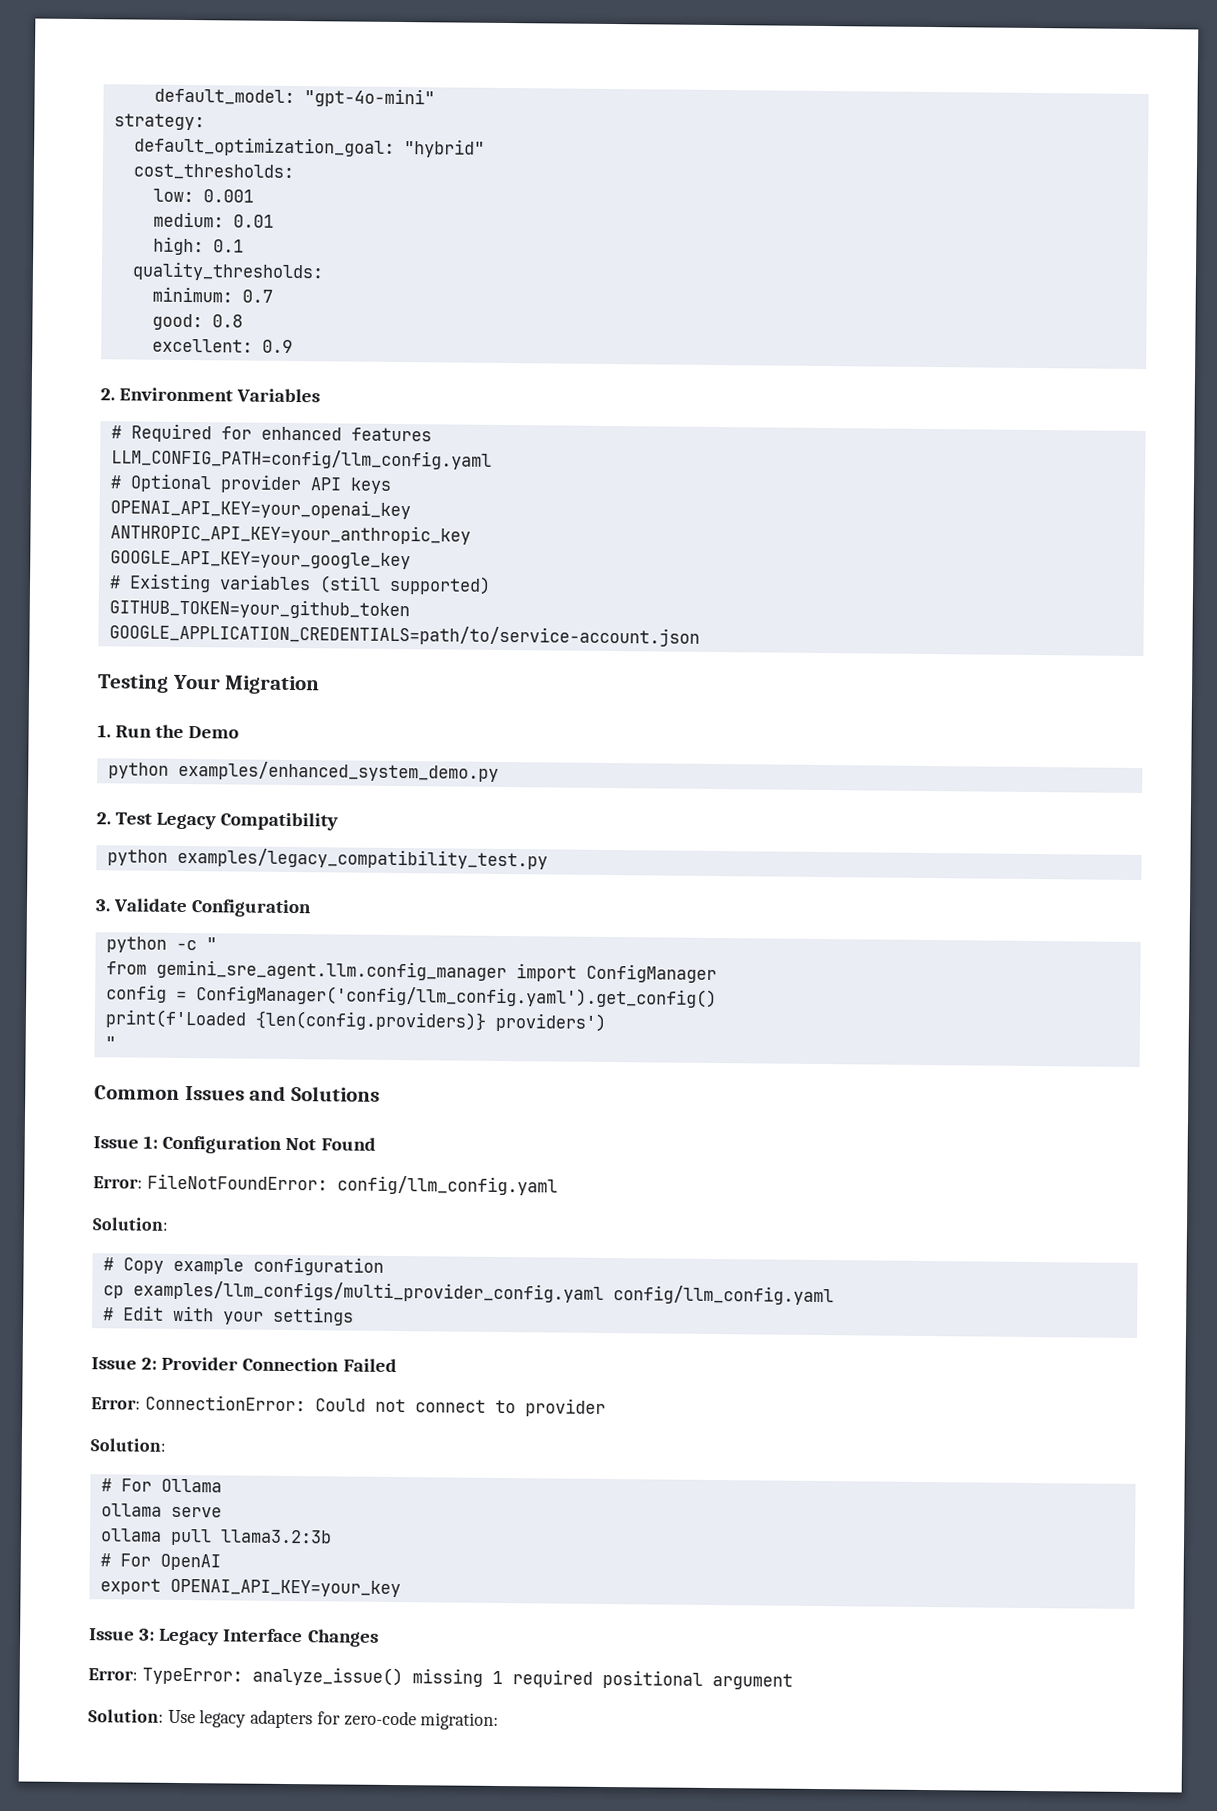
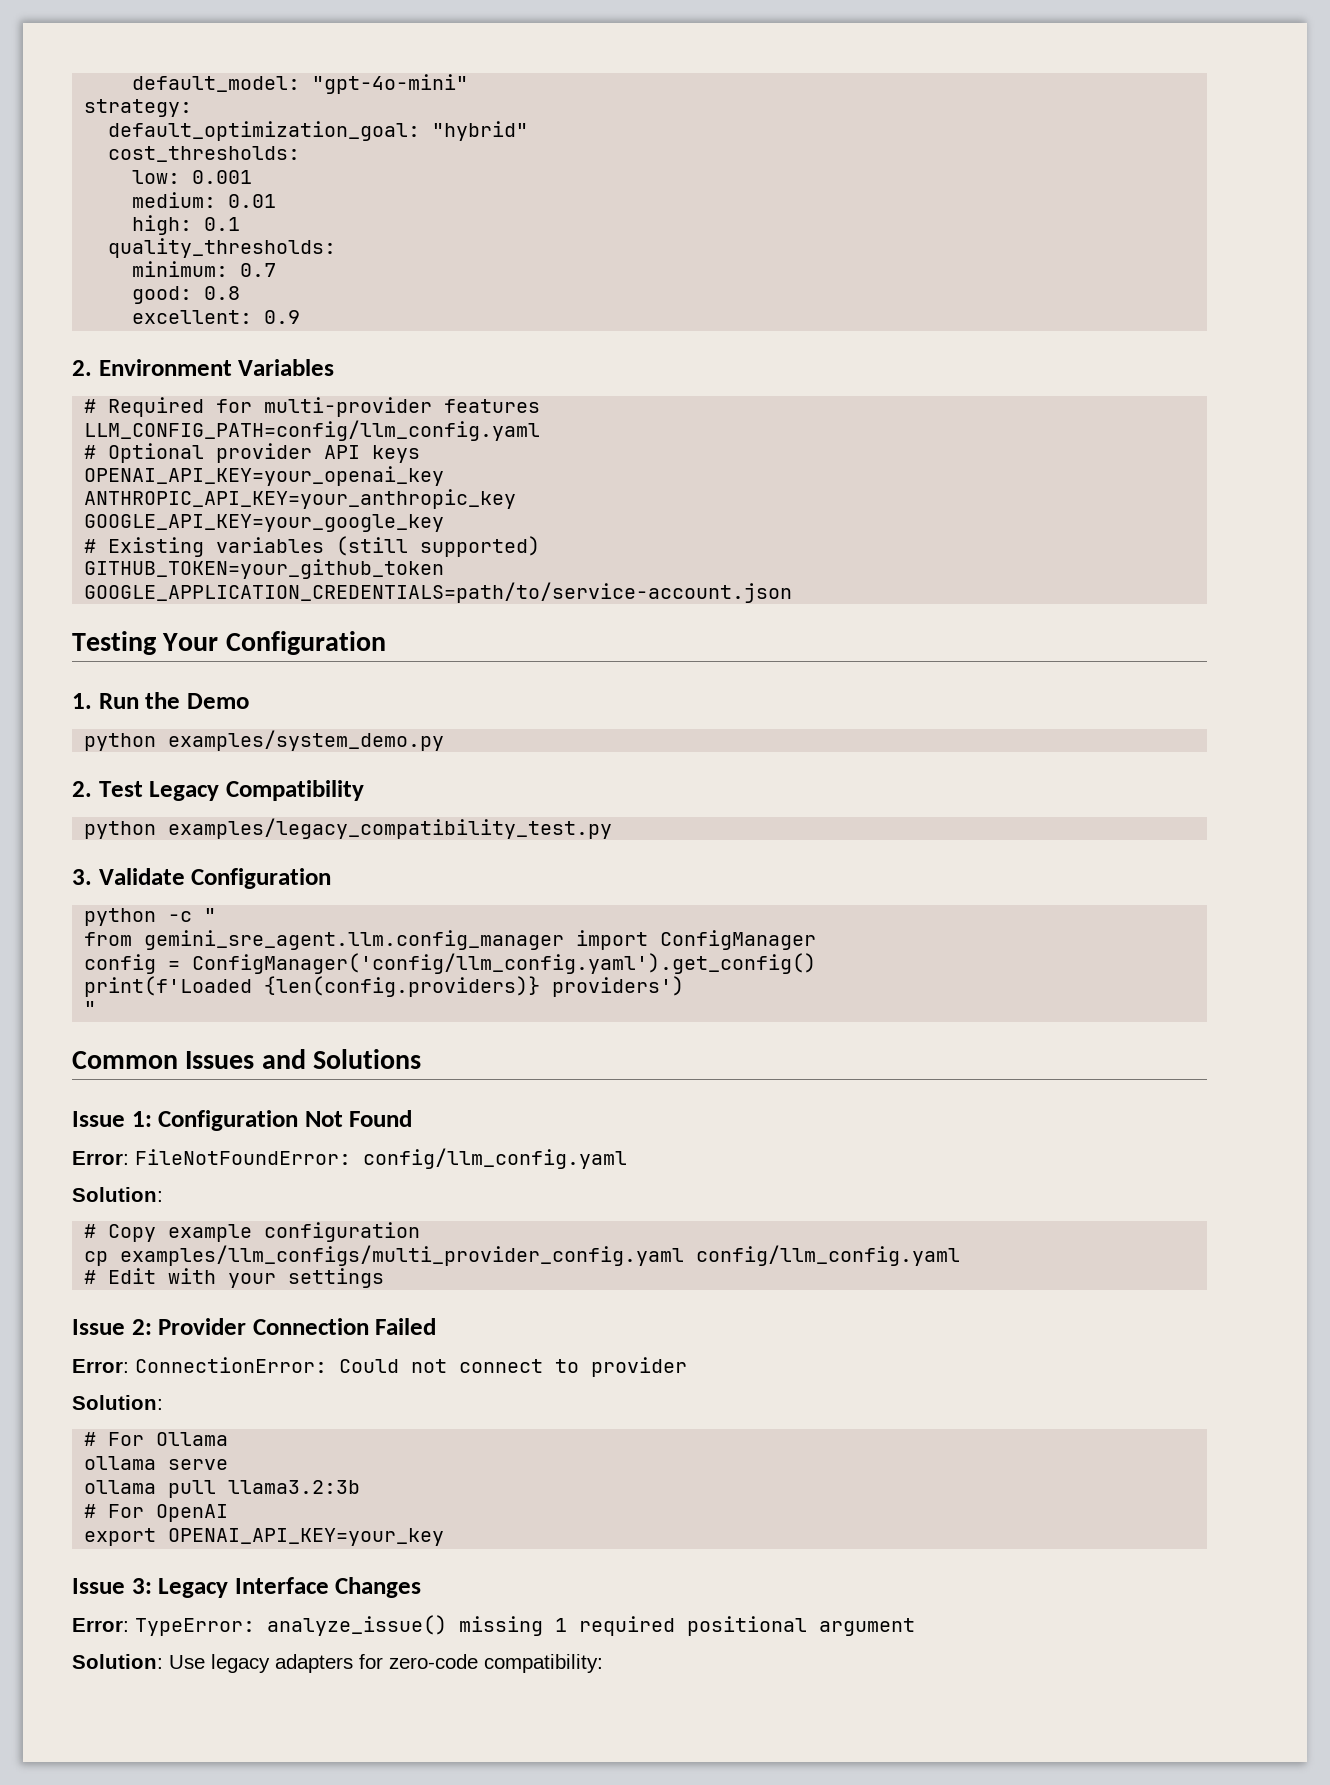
[260,426,342,441] enhanced -> [264,397,433,417] multi-provider
[224,675,321,695] Migration -> [225,631,386,655] Configuration
[177,760,499,782] examples/enhanced_system_demo.py -> [168,730,445,751] examples/system_demo.py
[420,1712,500,1731] migration: -> [484,1654,603,1673] compatibility:

